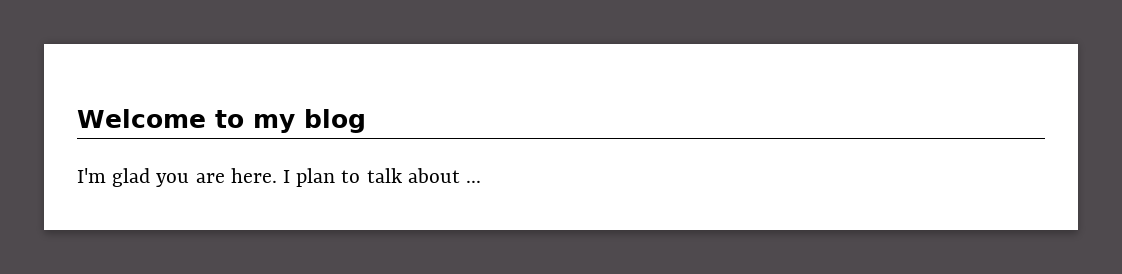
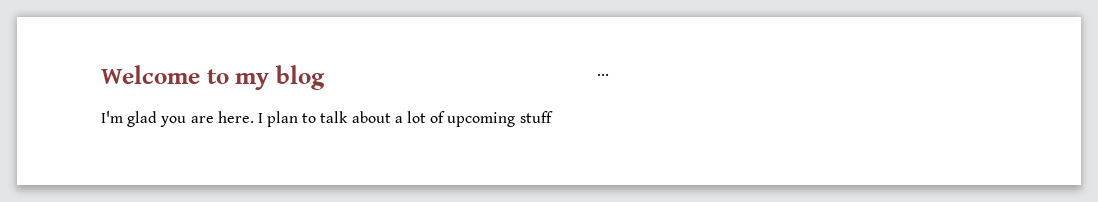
(460, 175) none -> [394,111,553,127] a lot of upcoming stuff

